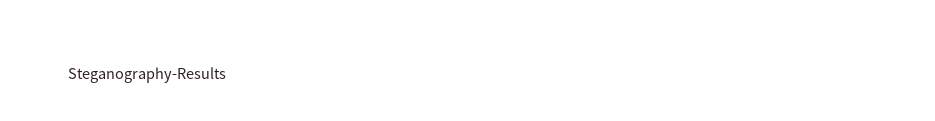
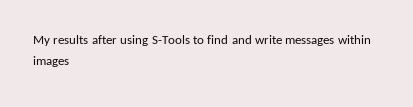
[68,67,226,83] Steganography-Results -> [33,35,371,46] [33,56,69,67] My results after using S-Tools to find and write messages within images

